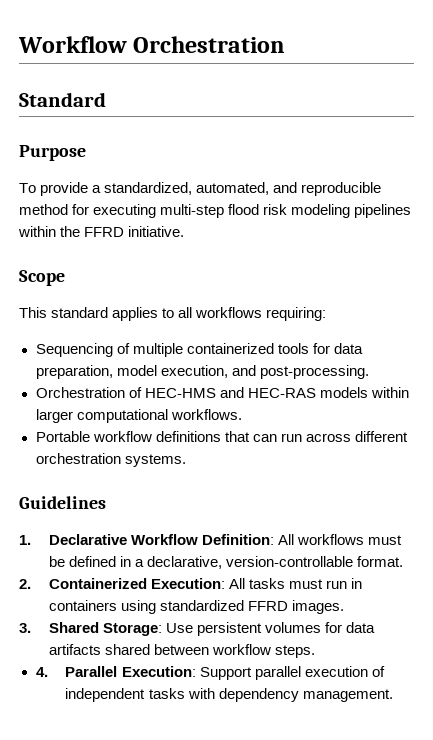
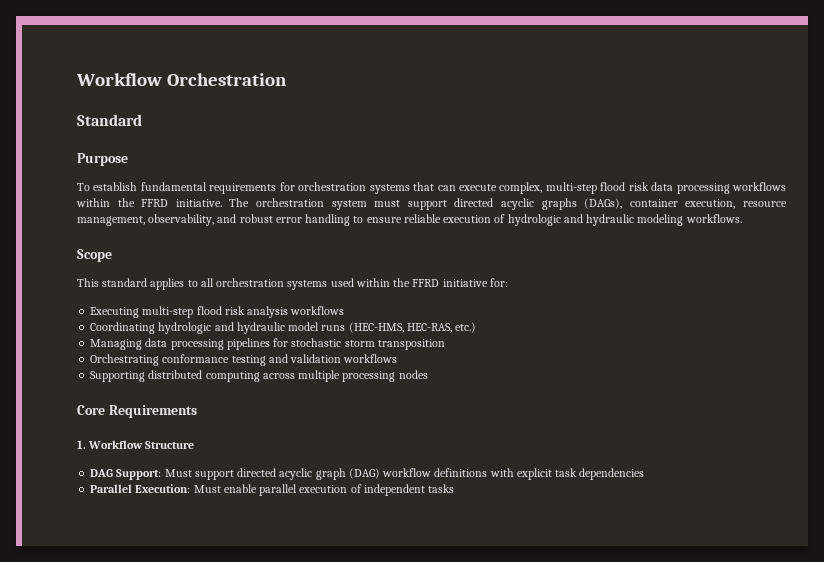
[40,182,382,196] [19,204,412,218] [18,226,185,237] provide a standardized, automated, and reproducible method for executing multi-step flood risk modeling pipelines within the FFRD initiative. -> [93,182,786,194] [76,198,788,210] [77,214,742,226] establish fundamental requirements for orchestration systems that can execute complex, multi-step flood risk data processing workflows within the FFRD initiative. The orchestration system must support directed acyclic graphs (DAGs), container execution, resource management, observability, and robust error handling to ensure reliable execution of hydrologic and hydraulic modeling workflows.
[195,307,327,321] [35,343,363,357] [35,365,369,379] [35,387,409,398] [35,409,242,423] [35,431,408,442] [35,453,186,467] [19,496,106,509] [19,534,403,545] [48,556,404,569] [19,578,363,589] [48,600,345,614] [19,622,376,636] [48,644,316,658] [35,666,252,680] workflows requiring: // Sequencing of multiple containerized tools for data preparation, model execution, and post-processing. // Orchestration of HEC-HMS and HEC-RAS models within larger computational workflows. // Portable workflow definitions that can run across different orchestration systems. // Guidelines // 1. Declarative Workflow Definition: All workflows must be defined in a declarative, version-controllable format. // 2. Containerized Execution: All tasks must run in containers using standardized FFRD images. // 3. Shared Storage: Use persistent volumes for data artifacts shared between workflow steps. // 4. Parallel Execution: Support -> [216,278,508,290] [90,306,345,318] [90,322,477,334] [90,338,445,350] [90,354,398,366] [90,370,428,382] [77,405,197,418] [77,440,195,449] [90,468,645,480] [90,484,257,493] orchestration systems used within the FFRD initiative for: // Executing multi-step flood risk analysis workflows // Coordinating hydrologic and hydraulic model runs (HEC-HMS, HEC-RAS, etc.) // Managing data processing pipelines for stochastic storm transposition // Orchestrating conformance testing and validation workflows // Supporting distributed computing across multiple processing nodes // Core Requirements // 1. Workflow Structure // DAG Support: Must support directed acyclic graph (DAG) workflow definitions with explicit task dependencies // Parallel Execution: Must enable
[187,688,393,702] with dependency management. -> (455, 488) none

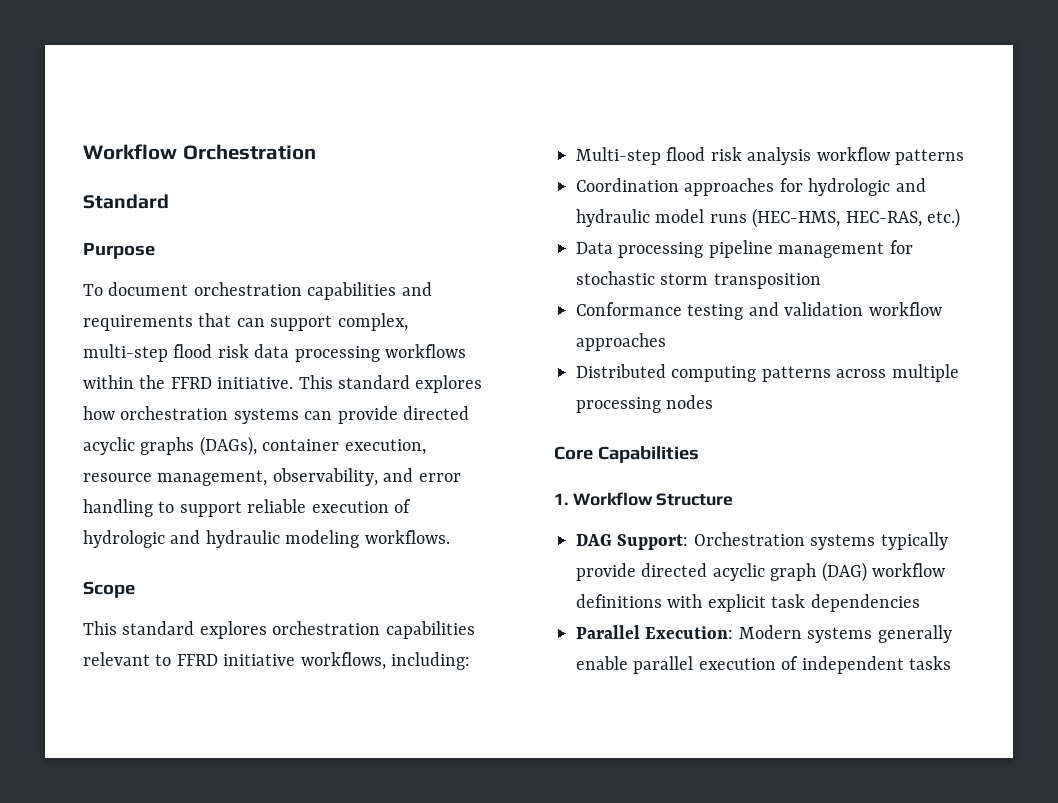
[93,182,410,194] establish fundamental requirements for orchestration systems -> [108,282,432,300] [83,315,193,331] document orchestration capabilities and requirements
[458,184,497,191] execute -> [270,315,333,331] support
[229,198,447,210] The orchestration system must support -> [298,375,483,393] [83,406,398,424] This standard explores how orchestration systems can provide
[239,214,273,223] robust -> (414, 475) none
[366,217,402,223] ensure -> [179,501,242,517] support
[150,278,508,290] [90,306,345,318] [90,322,156,334] applies to all orchestration systems used within the FFRD initiative for: // Executing multi-step flood risk analysis workflows // Coordinating -> [199,621,475,639] [83,652,470,670] [576,147,964,165] [576,178,803,196] explores orchestration capabilities relevant to FFRD initiative workflows, including: // Multi-step flood risk analysis workflow patterns // Coordination approaches for
[90,338,270,350] Managing data processing pipelines -> [576,240,885,258] Data processing pipeline management
[90,354,230,366] Orchestrating conformance -> [576,302,682,316] Conformance
[343,354,398,363] [90,370,260,382] workflows // Supporting distributed computing -> [868,302,942,316] [576,333,666,351] [576,364,831,382] workflow approaches // Distributed computing patterns
[108,405,197,418] Requirements -> [597,446,699,463] Capabilities
[164,469,234,480] Must support -> [693,532,948,550] [576,563,636,581] Orchestration systems typically provide
[193,485,221,493] Must -> [738,625,952,643] Modern systems generally

